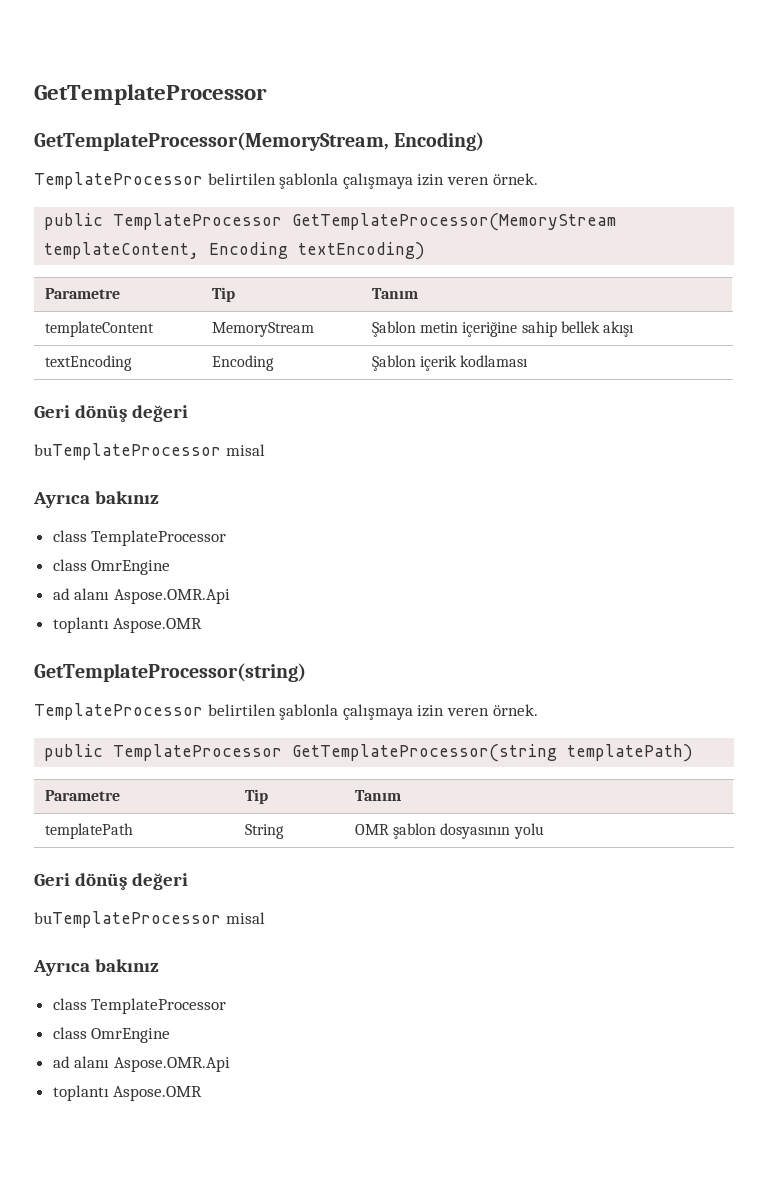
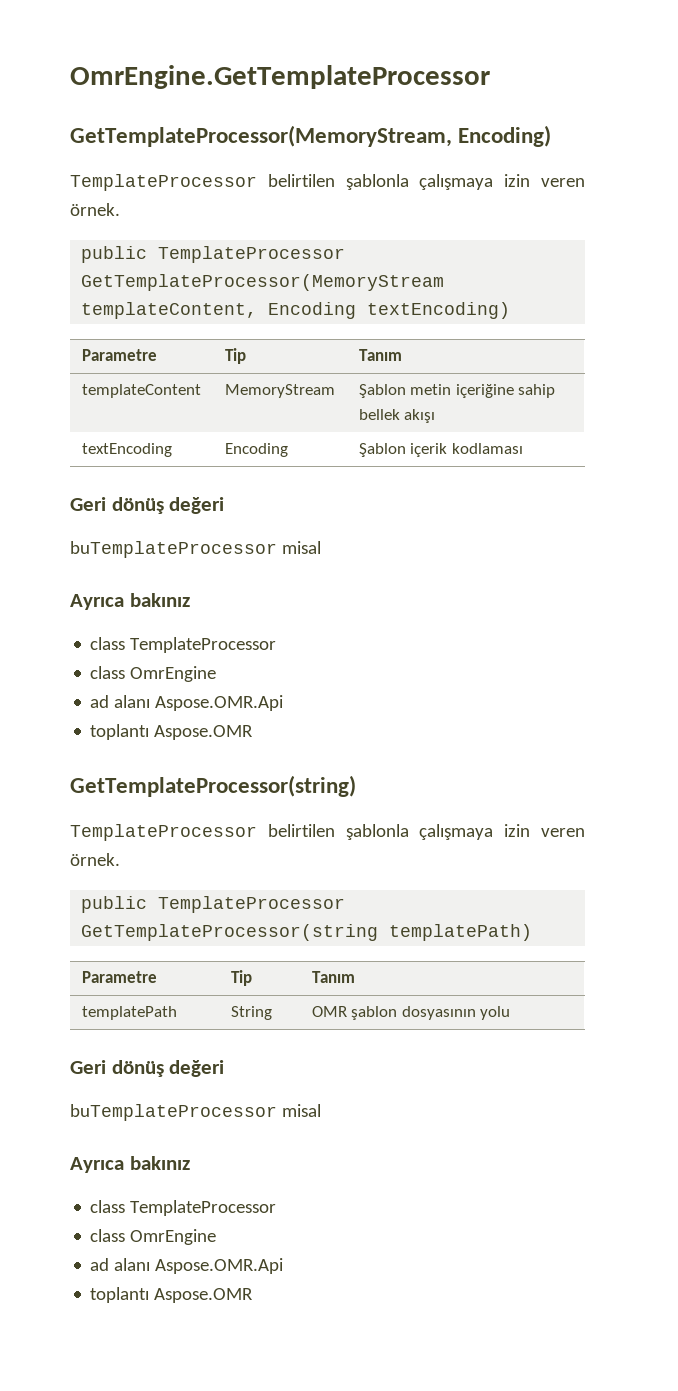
[34,84,267,105] GetTemplateProcessor -> [70,65,490,89] OmrEngine.GetTemplateProcessor

